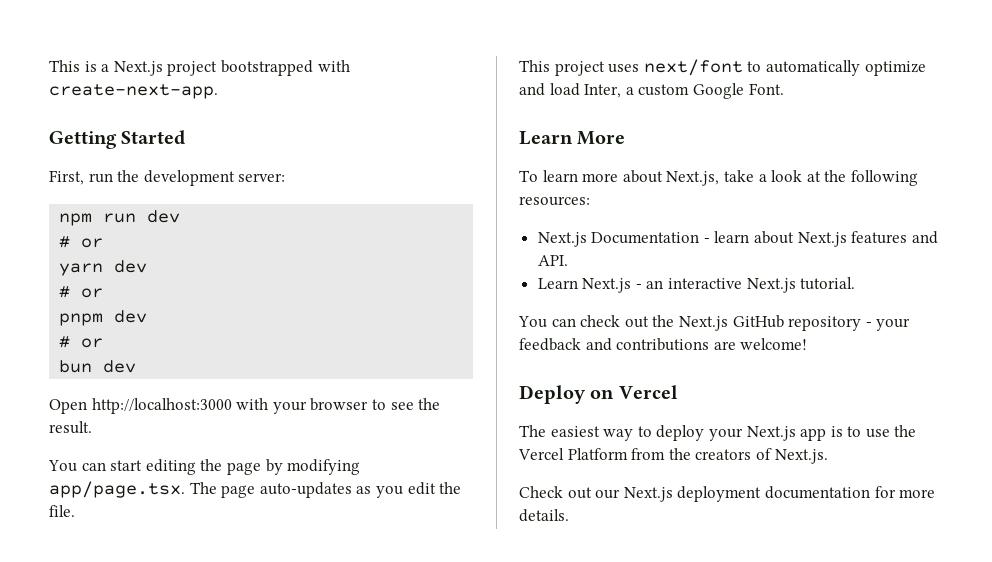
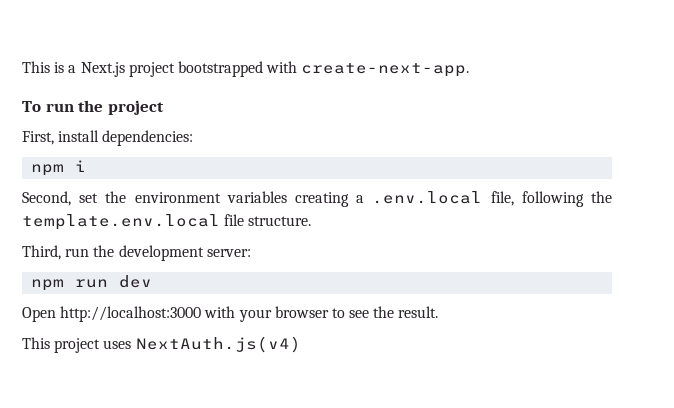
[49,130,186,149] [49,170,84,185] Getting Started // First, -> [22,100,164,115] [22,130,194,146] [31,160,87,176] [22,191,612,207] [22,214,312,230] [22,245,61,260] To run the project // First, install dependencies: // npm i // Second, set the environment variables creating a .env.local file, following the template.env.local file structure. // Third,
[59,236,104,248] [59,260,148,276] [59,286,104,298] [59,310,148,326] [59,336,104,348] [59,360,137,373] // # or // yarn dev // # or // pnpm dev // # or // bun dev -> (153, 281) none
[48,459,361,475] [49,481,462,498] [49,505,75,517] [519,59,926,76] [519,83,784,99] [519,131,626,145] [519,170,918,186] [519,196,590,206] [537,231,938,247] [537,255,568,266] [537,277,856,293] [518,315,911,331] [519,338,808,351] [519,385,678,404] [519,425,917,441] [518,448,828,464] [519,486,936,502] [519,509,569,522] You can start editing the page by modifying app/page.tsx. The page auto-updates as you edit the file. // This project uses next/font to automatically optimize and load Inter, a custom Google Font. // Learn More // To learn more about Next.js, take a look at the following resources: // Next.js Documentation - learn about Next.js features and API. // Learn Next.js - an interactive Next.js tutorial. // You can check out the Next.js GitHub repository - your feedback and contributions are welcome! // Deploy on Vercel // The easiest way to deploy your Next.js app is to use the Vercel Platform from the creators of Next.js. // Check out our Next.js deployment documentation for more details. -> [22,336,301,353] This project uses NextAuth.js(v4)

